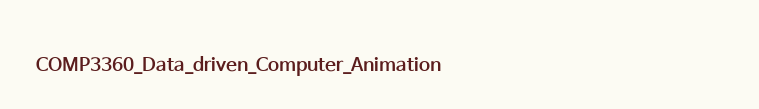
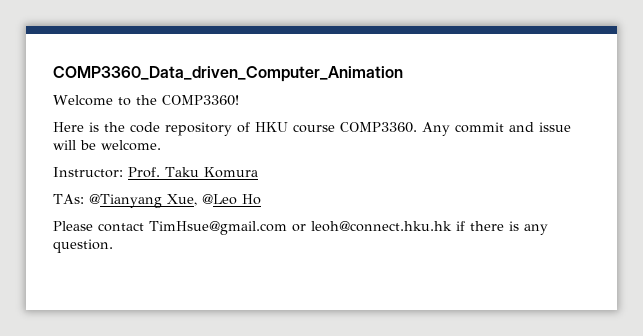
(441, 66) none -> [53,95,239,106] [53,122,571,136] [53,140,161,151] [53,167,258,178] [53,194,261,208] [53,221,548,235] [53,239,113,253] // Welcome to the COMP3360! // Here is the code repository of HKU course COMP3360. Any commit and issue will be welcome. // Instructor: Prof. Taku Komura // TAs: @Tianyang Xue, @Leo Ho // Please contact TimHsue@gmail.com or leoh@connect.hku.hk if there is any question.

